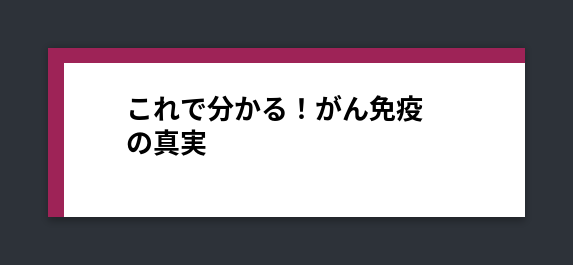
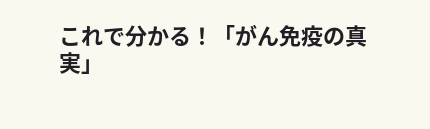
(315, 108) none -> [213,25,235,44] 「
(207, 142) none -> [81,59,103,74] 」

